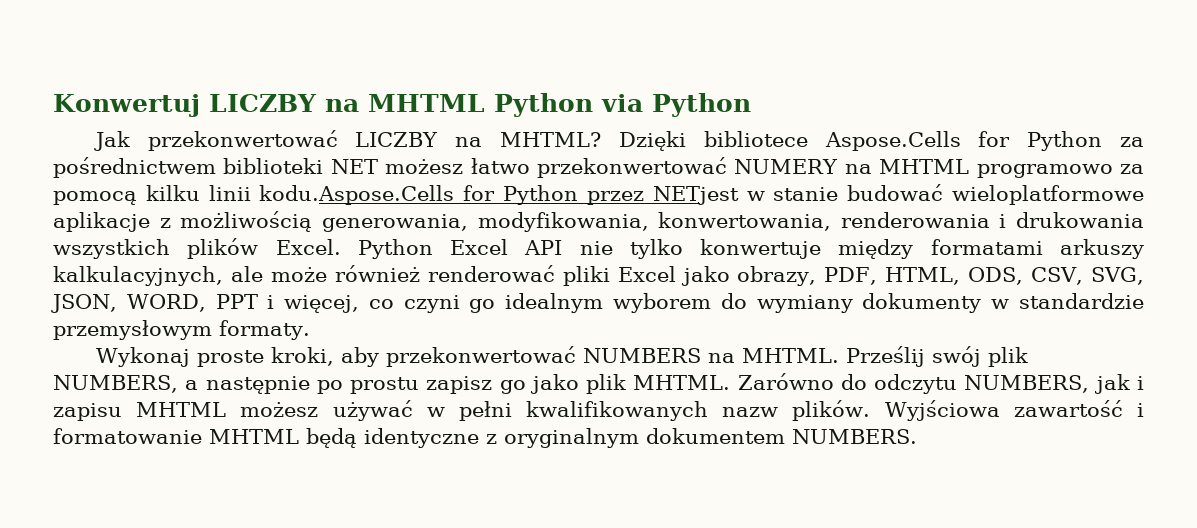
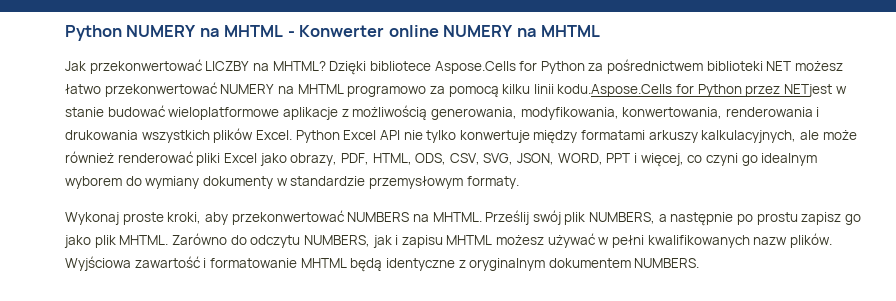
[53,93,751,117] Konwertuj LICZBY na MHTML Python via Python -> [65,25,601,41] Python NUMERY na MHTML - Konwerter online NUMERY na MHTML

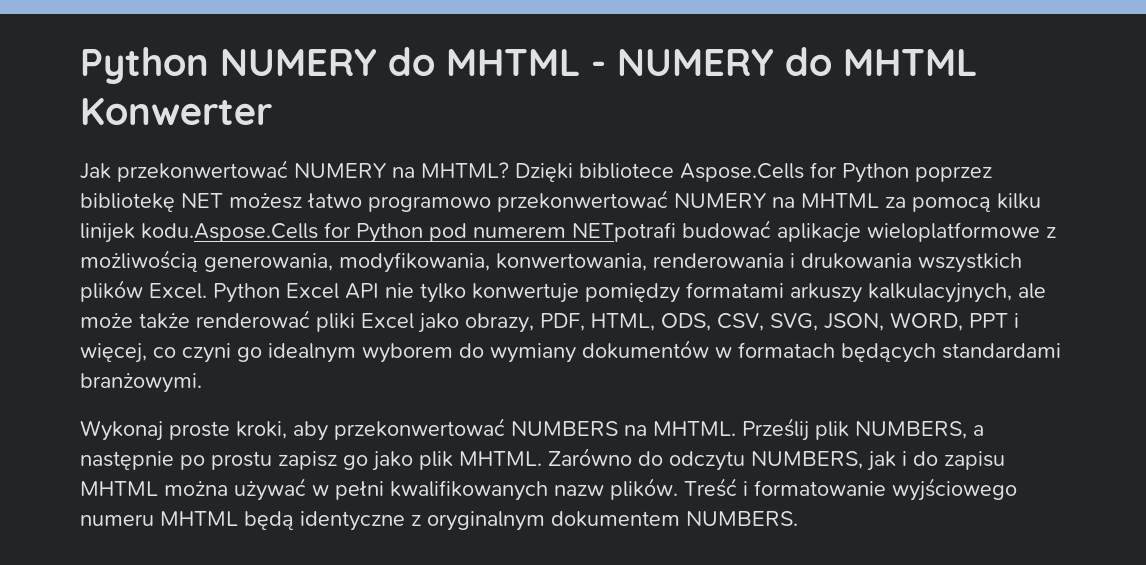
[199,28,220,37] na -> [388,47,435,76] do
[299,25,601,37] Konwerter online NUMERY na MHTML -> [617,47,977,76] [80,98,272,125] NUMERY do MHTML Konwerter
[205,61,250,71] LICZBY -> [294,163,387,178] NUMERY
[588,59,763,74] za pośrednictwem biblioteki -> [915,166,992,182] [80,193,175,212] poprzez bibliotekę
(101, 89) none -> [368,196,491,212] programowo
[347,85,427,97] programowo -> (879, 200) none
[533,84,554,94] linii -> [80,223,135,243] linijek
[745,84,847,97] [65,105,338,120] przez NETjest w stanie budować wieloplatformowe aplikacje -> [429,220,1040,243] pod numerem NETpotrafi budować aplikacje wieloplatformowe
[533,130,578,144] między -> [585,283,680,303] pomiędzy
[65,151,114,163] również -> [139,313,190,329] także
[202,176,519,189] dokumenty w standardzie przemysłowym formaty. -> [582,340,1061,363] [80,373,202,393] dokumentów w formatach będących standardami branżowymi.
[532,210,561,225] swój -> (809, 429) none
(399, 240) none -> [913,451,938,466] do
[496,235,545,245] możesz -> [164,481,228,496] można
[65,256,297,271] Wyjściowa zawartość i formatowanie -> [684,478,1017,501] [80,514,154,526] Treść i formatowanie wyjściowego numeru

